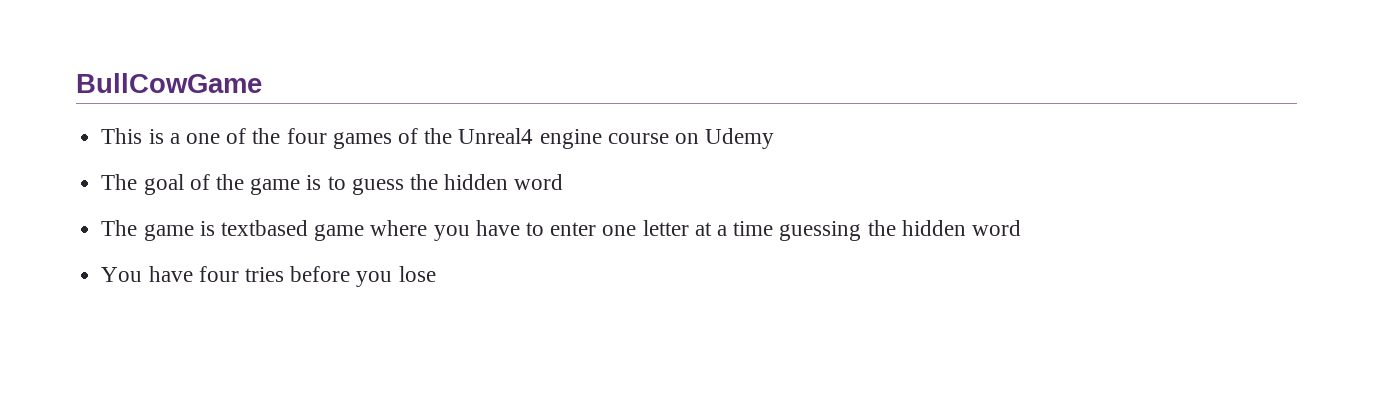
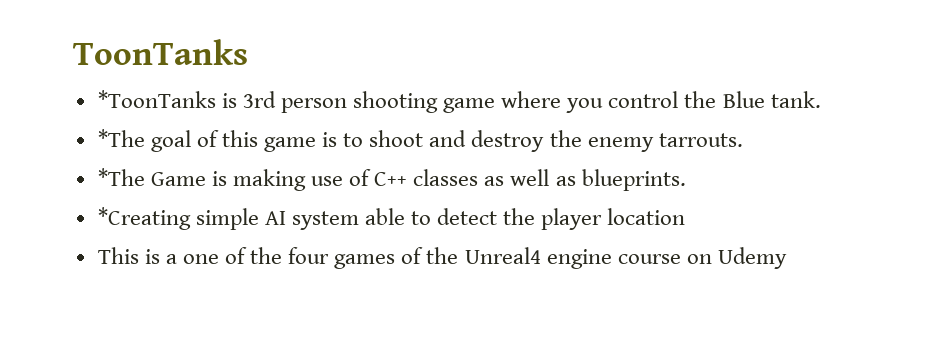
[76,73,262,93] BullCowGame -> [73,39,248,65] [97,90,821,113] [97,129,743,152] [97,168,686,191] [97,207,686,230] ToonTanks // *ToonTanks is 3rd person shooting game where you control the Blue tank. // *The goal of this game is to shoot and destroy the enemy tarrouts. // *The Game is making use of C++ classes as well as blueprints. // *Creating simple AI system able to detect the player location
[101,174,564,195] [101,220,1022,241] [101,266,436,287] // The goal of the game is to guess the hidden word // The game is textbased game where you have to enter one letter at a time guessing the hidden word // You have four tries before you lose -> (787, 258) none

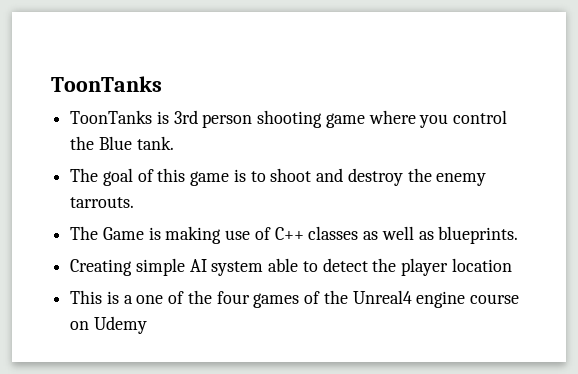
[97,90,216,108] *ToonTanks -> [70,110,153,124] ToonTanks
[97,129,145,147] *The -> [70,168,99,182] The
[97,168,145,186] *The -> [70,226,99,240] The
[97,207,191,230] *Creating -> [70,259,133,276] Creating

